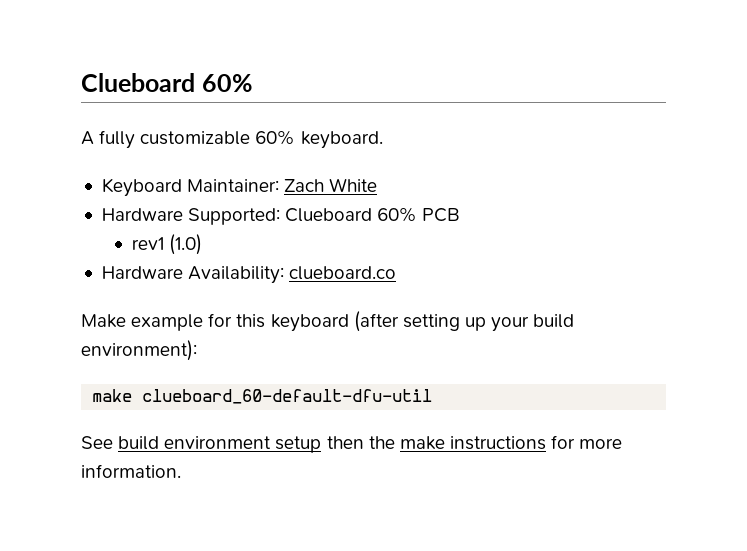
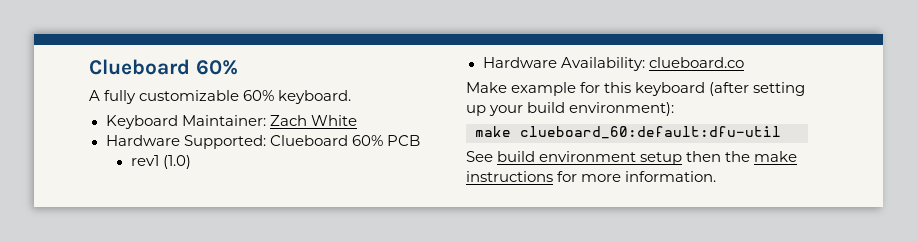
[142,389,433,404] clueboard_60-default-dfu-util -> [520,126,781,139] clueboard_60:default:dfu-util

